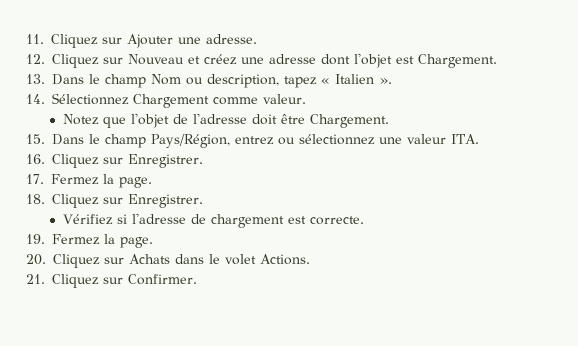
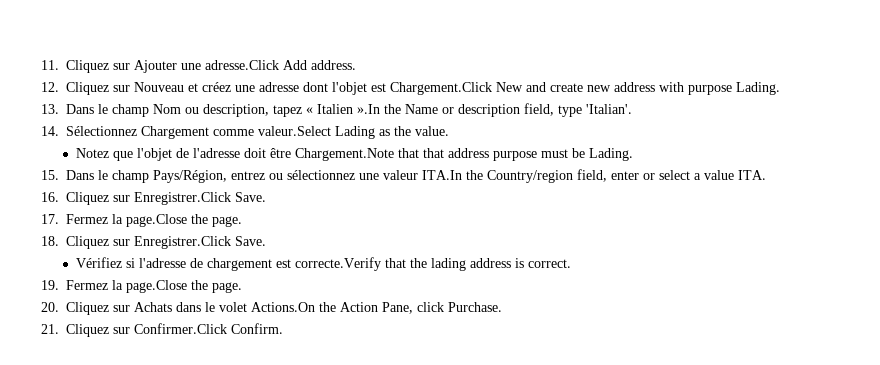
[206,34,257,44] adresse. -> [205,60,356,70] adresse.Click Add address.
[418,54,497,68] Chargement. -> [390,82,780,95] Chargement.Click New and create new address with purpose Lading.
[379,78,392,84] ». -> [357,103,632,117] ».In the Name or description field, type 'Italian'.
[263,94,306,104] valeur. -> [258,126,449,139] valeur.Select Lading as the value.
[309,114,389,128] Chargement. -> [294,148,633,161] Chargement.Note that that address purpose must be Lading.
(446, 139) none -> [422,169,734,183] ITA.In the Country/region field, enter or select a value
[128,154,203,168] Enregistrer. -> [134,192,266,205] Enregistrer.Click Save.
(114, 179) none -> [126,214,208,227] page.Close the
[128,194,203,208] Enregistrer. -> [134,236,266,249] Enregistrer.Click Save.
[309,216,364,225] correcte. -> [294,257,571,271] correcte.Verify that the lading address is correct.
(115, 239) none -> [126,280,208,293] page.Close the
[260,254,310,265] Actions. -> [251,302,502,314] Actions.On the Action Pane, click Purchase.
[128,274,197,285] Confirmer. -> [134,323,283,334] Confirmer.Click Confirm.

